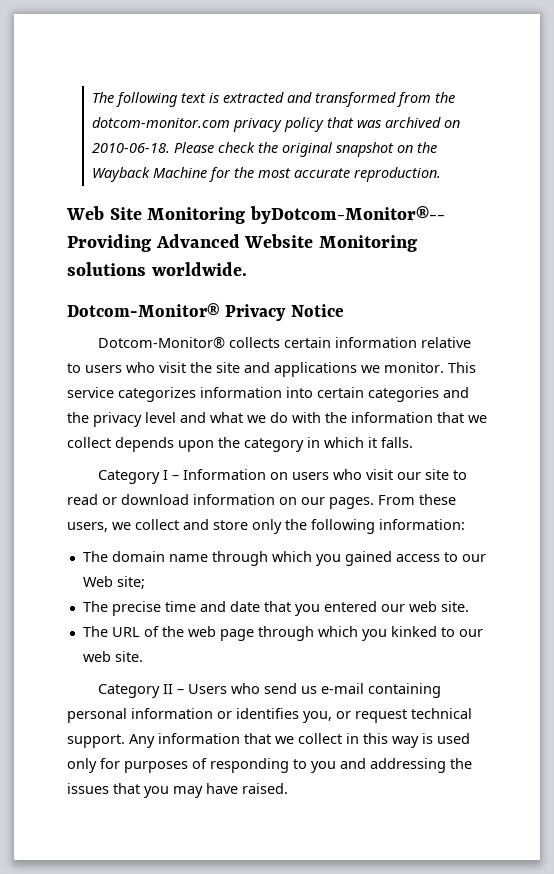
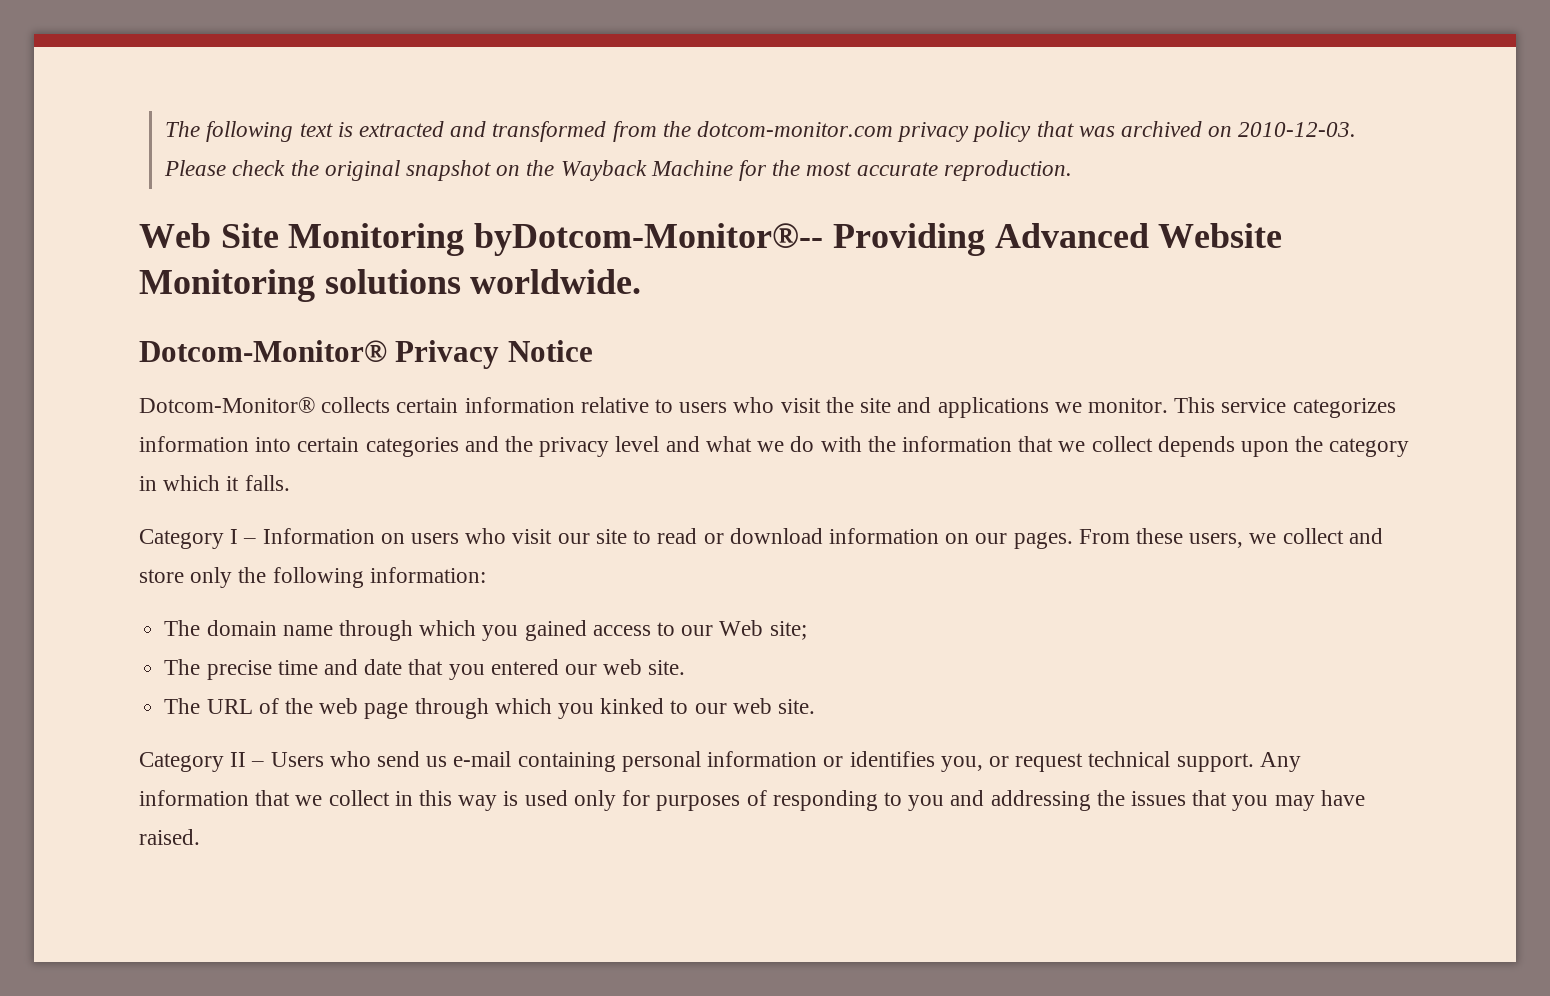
[92,143,171,153] 2010-06-18. -> [1238,122,1357,137] 2010-12-03.

